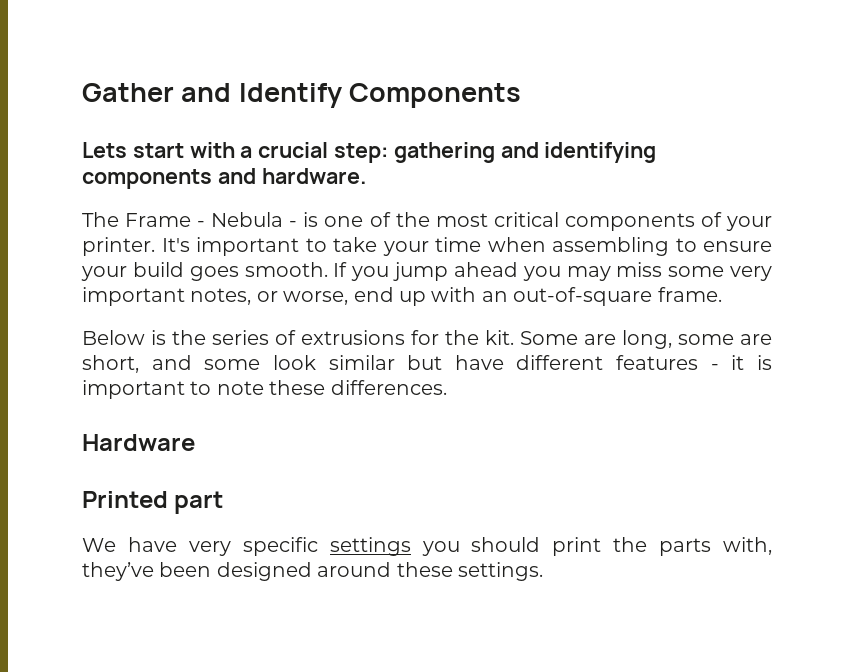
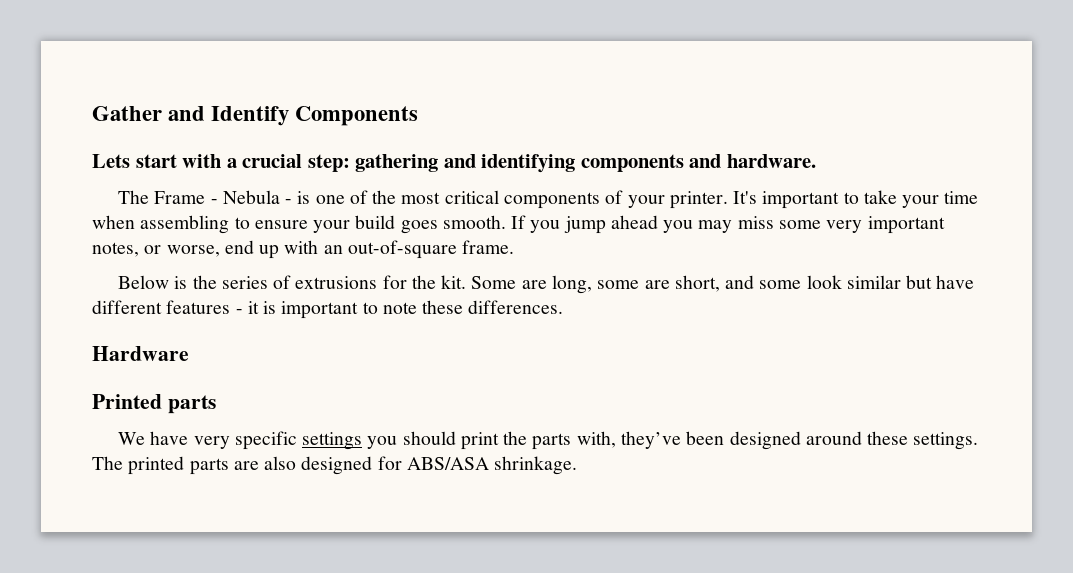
[174,491,224,514] part -> [167,395,216,414] parts
(543, 571) none -> [92,456,578,475] The printed parts are also designed for ABS/ASA shrinkage.

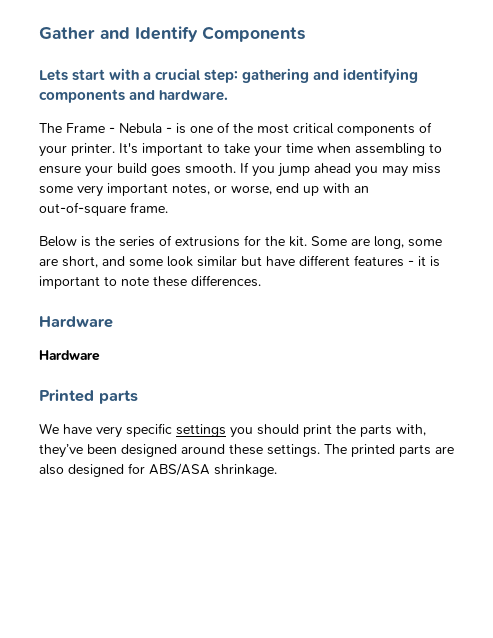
(189, 353) none -> [39,350,100,361] // Hardware

